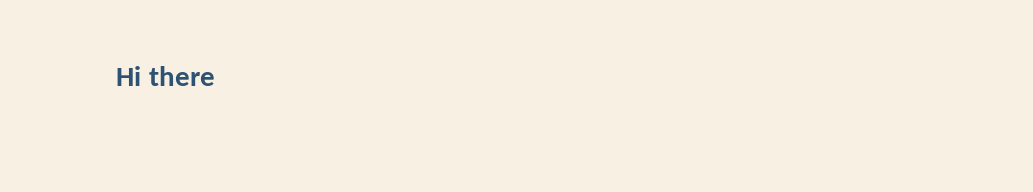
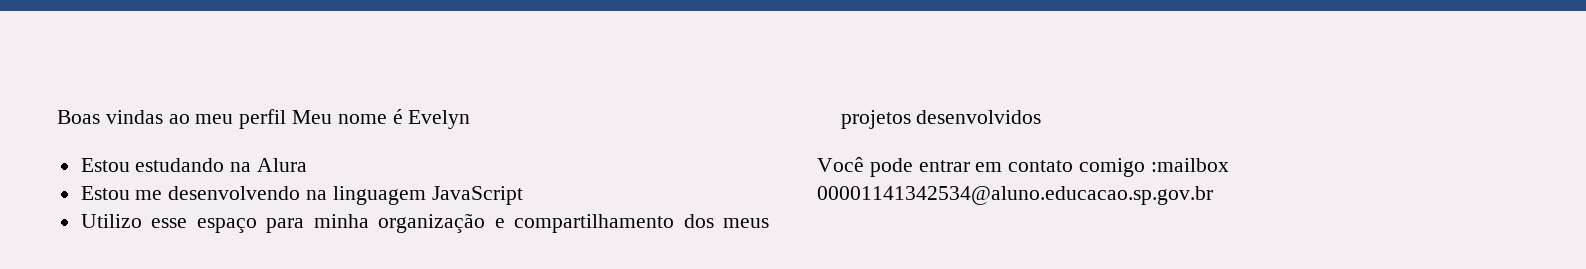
[116,66,215,86] Hi there -> [57,109,471,129] [80,158,308,172] [80,186,523,205] [80,213,770,233] [840,110,1042,129] [817,157,1229,177] [817,186,1213,205] Boas vindas ao meu perfil Meu nome é Evelyn // Estou estudando na Alura // Estou me desenvolvendo na linguagem JavaScript // Utilizo esse espaço para minha organização e compartilhamento dos meus projetos desenvolvidos // Você pode entrar em contato comigo :mailbox 00001141342534@aluno.educacao.sp.gov.br

